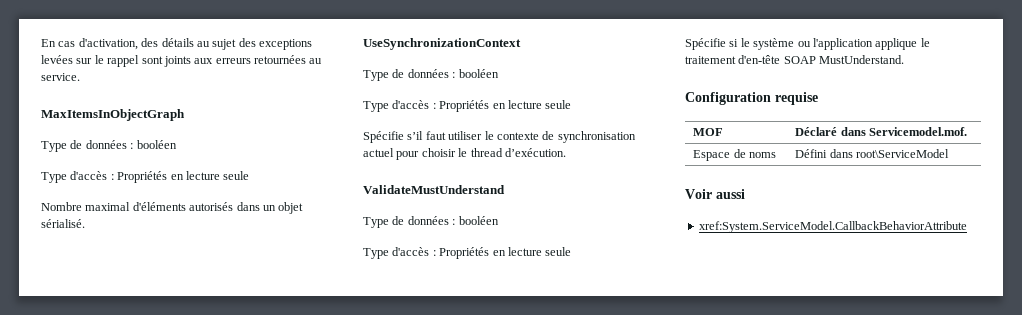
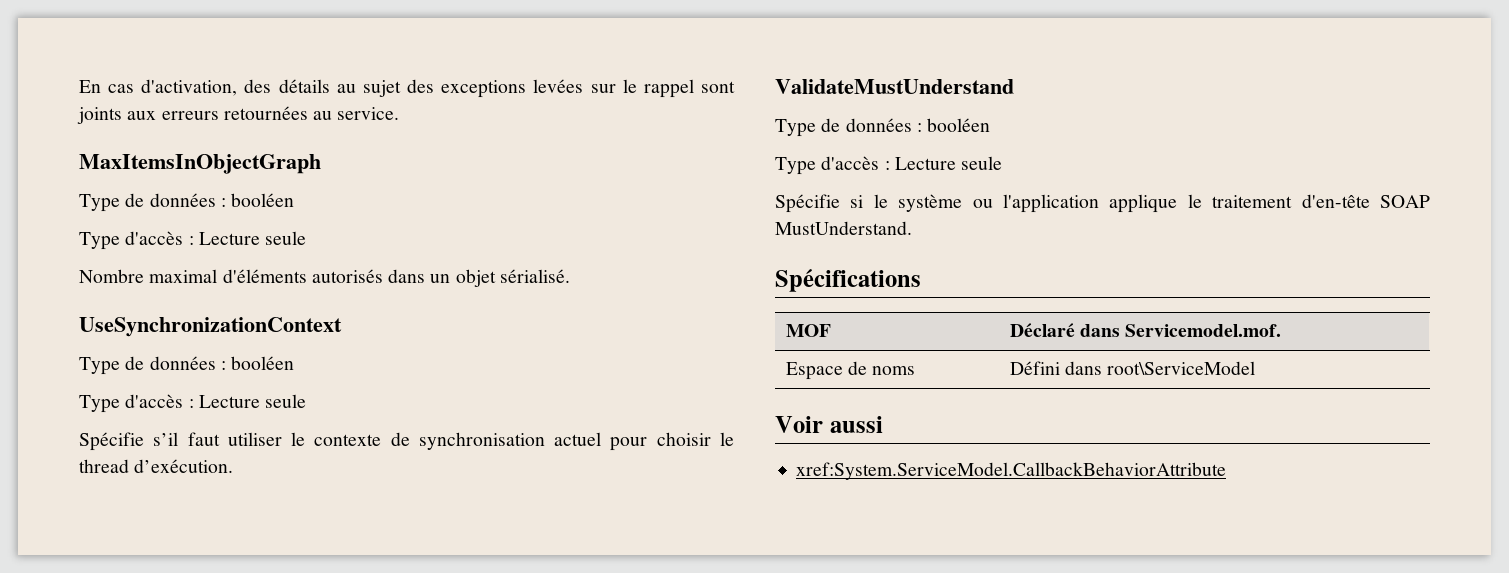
[117,171,220,183] Propriétés en lecture -> [198,232,260,245] Lecture
[439,100,542,112] Propriétés en lecture -> [198,395,260,408] Lecture
[439,247,542,259] Propriétés en lecture -> [894,157,956,170] Lecture
[685,92,818,105] Configuration requise -> [775,269,921,292] Spécifications

